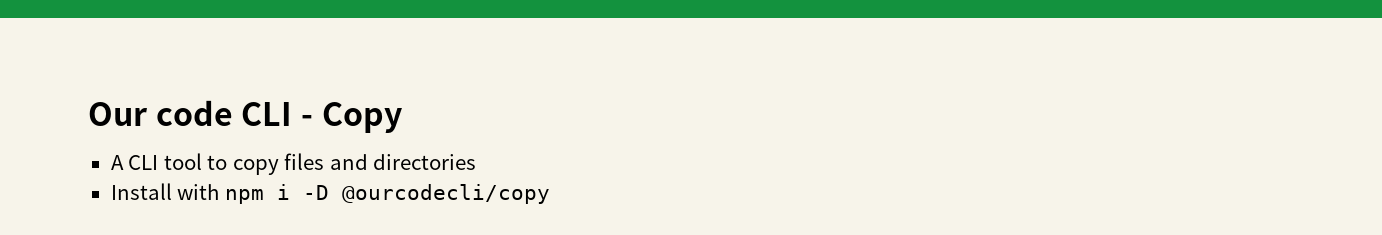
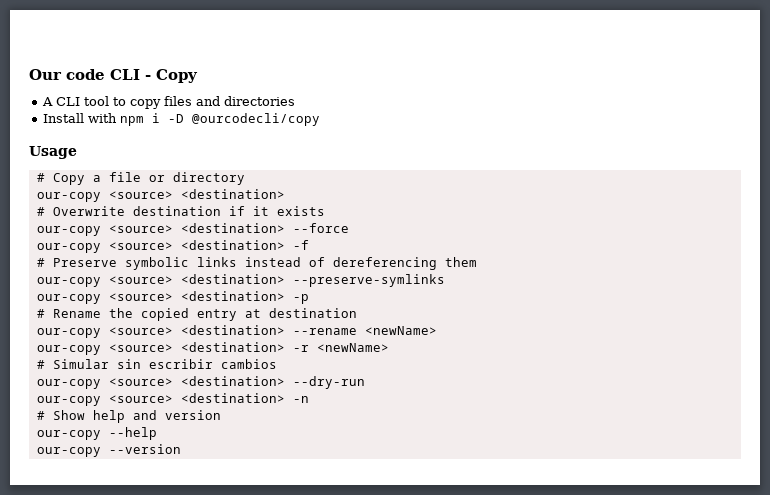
(550, 194) none -> [29,146,77,159] [36,172,245,185] [36,189,285,202] [36,206,325,216] [36,223,349,236] [36,240,309,253] [36,257,477,270] [36,274,445,287] [36,291,309,304] [36,308,357,321] [36,325,437,338] [36,342,389,355] [36,359,277,369] [36,376,365,389] [36,393,309,406] [36,410,221,423] [36,427,157,440] [36,444,181,457] // Usage // # Copy a file or directory // our-copy <source> <destination> // # Overwrite destination if it exists // our-copy <source> <destination> --force // our-copy <source> <destination> -f // # Preserve symbolic links instead of dereferencing them // our-copy <source> <destination> --preserve-symlinks // our-copy <source> <destination> -p // # Rename the copied entry at destination // our-copy <source> <destination> --rename <newName> // our-copy <source> <destination> -r <newName> // # Simular sin escribir cambios // our-copy <source> <destination> --dry-run // our-copy <source> <destination> -n // # Show help and version // our-copy --help // our-copy --version

